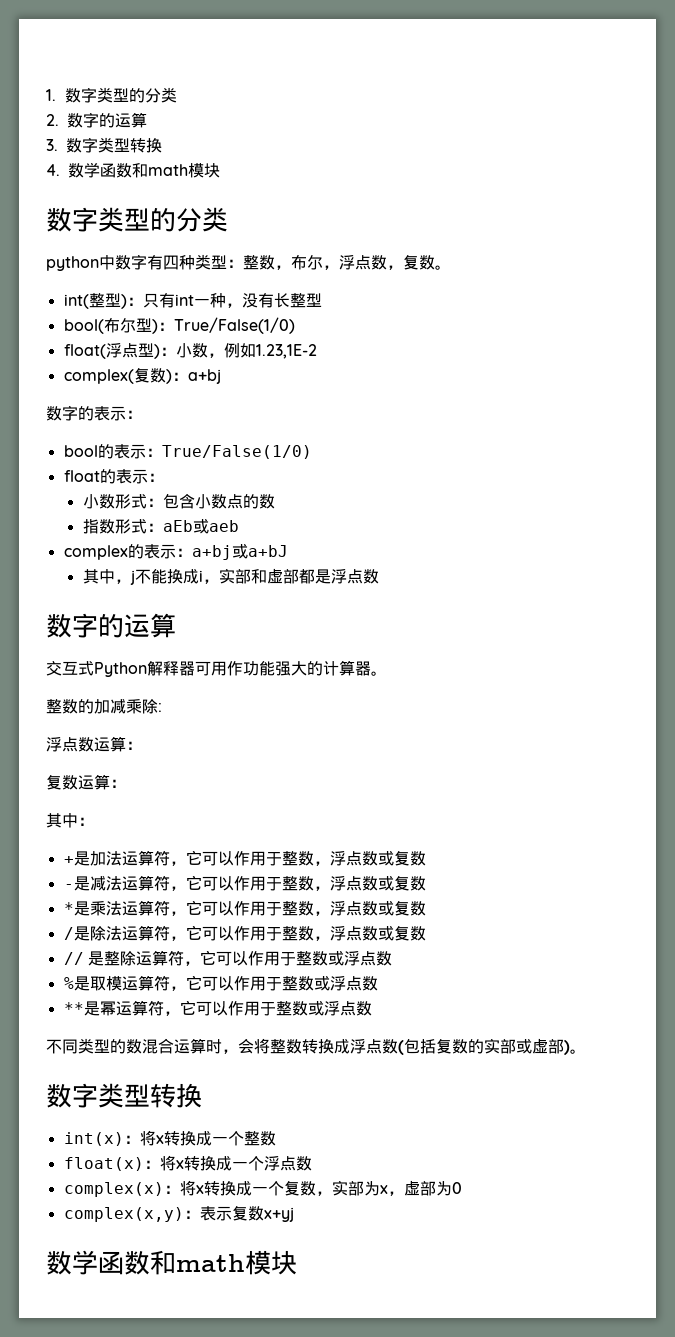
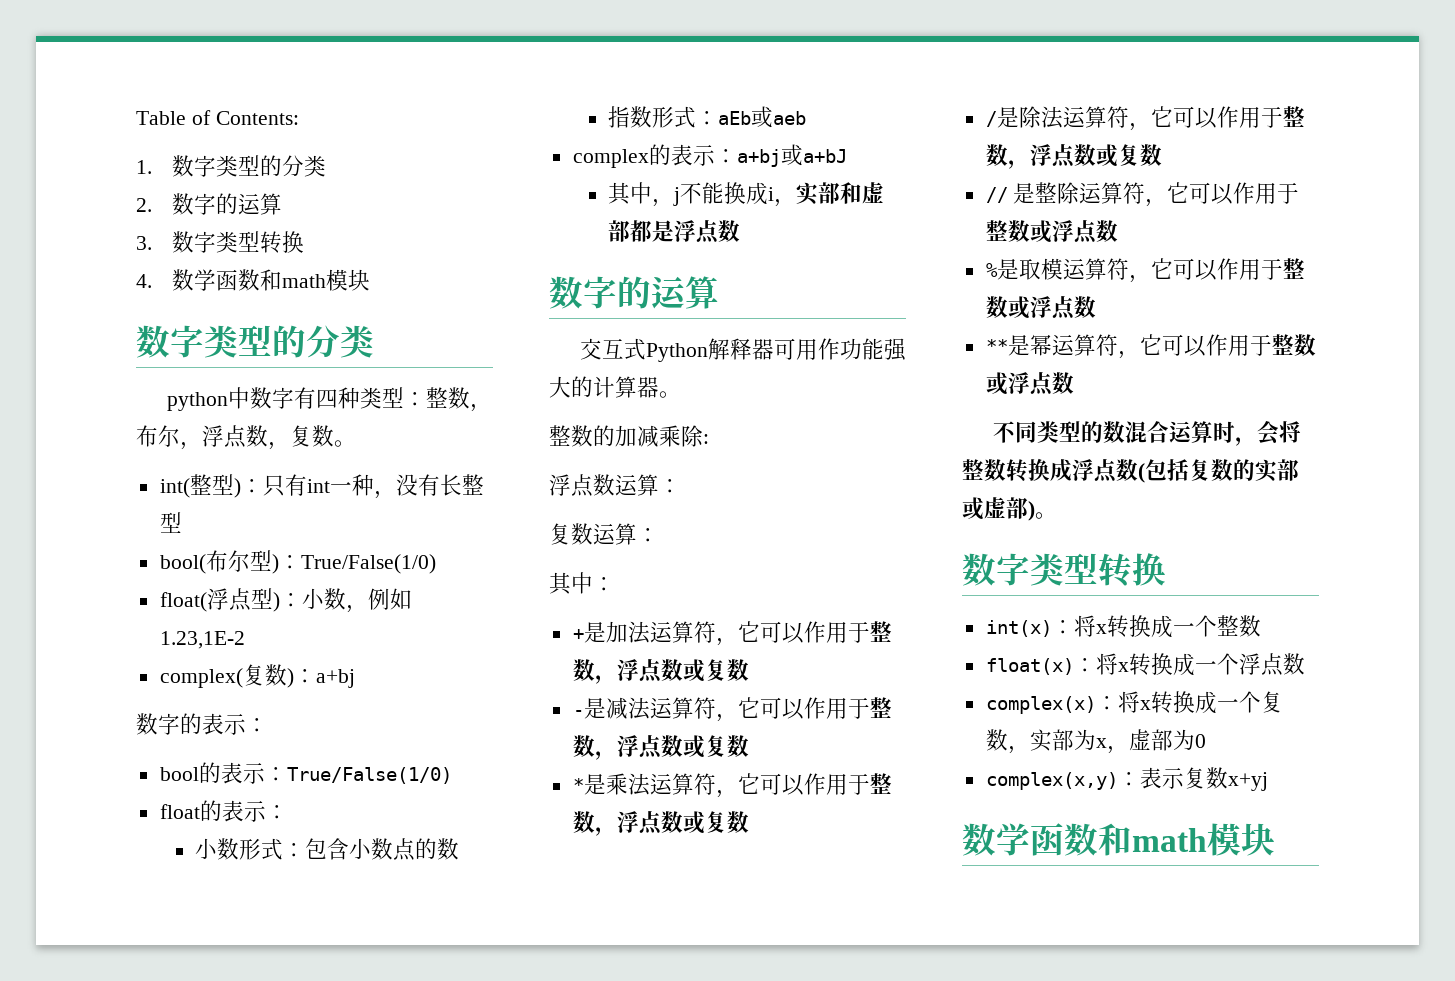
(46, 95) none -> [136,110,299,125] Table of Contents: //

